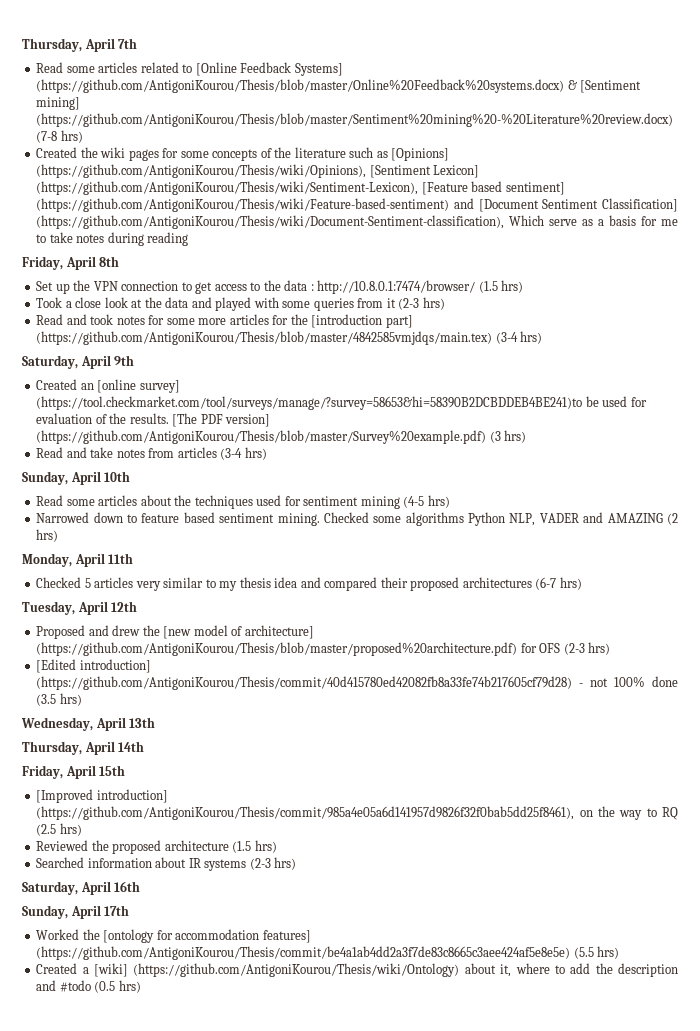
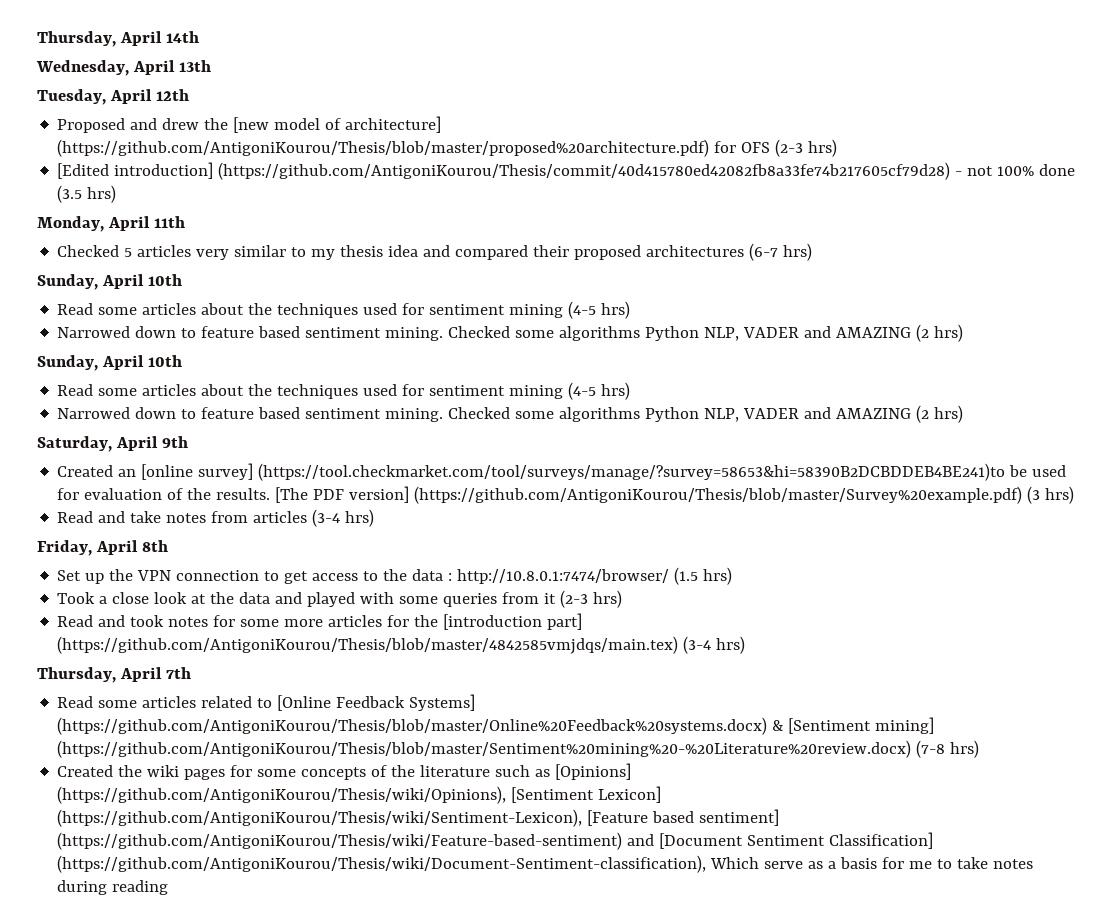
[22,38,115,52] Thursday, April -> [37,31,199,47] [36,60,211,76] [37,89,189,105] [57,116,442,133] [57,139,838,157] [57,162,1076,180] [57,185,117,203] [37,216,185,232] [57,243,813,261] [37,274,182,290] [57,301,631,319] [57,324,964,342] [37,355,182,371] [57,382,631,400] [57,405,964,423] [37,436,188,452] [57,463,1067,481] [57,486,1075,504] [57,509,375,527] [37,540,168,556] [57,567,733,585] [57,590,623,608] [57,613,583,630] [57,636,746,654] [37,667,162,683] Thursday, April 14th // Wednesday, April 13th // Tuesday, April 12th // Proposed and drew the [new model of architecture] (https://github.com/AntigoniKourou/Thesis/blob/master/proposed%20architecture.pdf) for OFS (2-3 hrs) // [Edited introduction] (https://github.com/AntigoniKourou/Thesis/commit/40d415780ed42082fb8a33fe74b217605cf79d28) - not 100% done (3.5 hrs) // Monday, April 11th // Checked 5 articles very similar to my thesis idea and compared their proposed architectures (6-7 hrs) // Sunday, April 10th // Read some articles about the techniques used for sentiment mining (4-5 hrs) // Narrowed down to feature based sentiment mining. Checked some algorithms Python NLP, VADER and AMAZING (2 hrs) // Sunday, April 10th // Read some articles about the techniques used for sentiment mining (4-5 hrs) // Narrowed down to feature based sentiment mining. Checked some algorithms Python NLP, VADER and AMAZING (2 hrs) // Saturday, April 9th // Created an [online survey] (https://tool.checkmarket.com/tool/surveys/manage/?survey=58653&hi=58390B2DCBDDEB4BE241)to be used for evaluation of the results. [The PDF version] (https://github.com/AntigoniKourou/Thesis/blob/master/Survey%20example.pdf) (3 hrs) // Read and take notes from articles (3-4 hrs) // Friday, April 8th // Set up the VPN connection to get access to the data : http://10.8.0.1:7474/browser/ (1.5 hrs) // Took a close look at the data and played with some queries from it (2-3 hrs) // Read and took notes for some more articles for the [introduction part] (https://github.com/AntigoniKourou/Thesis/blob/master/4842585vmjdqs/main.tex) (3-4 hrs) // Thursday, April
[22,256,120,270] [36,280,524,294] [36,297,445,311] [36,314,413,328] [36,331,543,345] [22,355,135,369] [36,379,180,393] [36,396,647,410] [36,413,271,427] [36,430,527,444] [36,447,267,460] [22,471,131,485] [36,495,450,509] [36,512,678,526] [36,529,59,542] [22,553,134,567] [36,577,582,591] [22,601,138,615] [36,625,314,639] [36,642,611,656] [36,659,151,673] [36,676,679,690] [36,693,82,706] [21,717,156,731] [22,741,145,755] [22,765,126,779] [36,789,168,803] [36,806,679,820] [36,823,82,836] [36,840,277,854] [36,857,297,871] [22,881,141,895] [22,905,130,919] [36,929,311,943] [36,946,620,960] [36,963,678,977] [36,980,141,993] // Friday, April 8th // Set up the VPN connection to get access to the data : http://10.8.0.1:7474/browser/ (1.5 hrs) // Took a close look at the data and played with some queries from it (2-3 hrs) // Read and took notes for some more articles for the [introduction part] (https://github.com/AntigoniKourou/Thesis/blob/master/4842585vmjdqs/main.tex) (3-4 hrs) // Saturday, April 9th // Created an [online survey] (https://tool.checkmarket.com/tool/surveys/manage/?survey=58653&hi=58390B2DCBDDEB4BE241)to be used for evaluation of the results. [The PDF version] (https://github.com/AntigoniKourou/Thesis/blob/master/Survey%20example.pdf) (3 hrs) // Read and take notes from articles (3-4 hrs) // Sunday, April 10th // Read some articles about the techniques used for sentiment mining (4-5 hrs) // Narrowed down to feature based sentiment mining. Checked some algorithms Python NLP, VADER and AMAZING (2 hrs) // Monday, April 11th // Checked 5 articles very similar to my thesis idea and compared their proposed architectures (6-7 hrs) // Tuesday, April 12th // Proposed and drew the [new model of architecture] (https://github.com/AntigoniKourou/Thesis/blob/master/proposed%20architecture.pdf) for OFS (2-3 hrs) // [Edited introduction] (https://github.com/AntigoniKourou/Thesis/commit/40d415780ed42082fb8a33fe74b217605cf79d28) - not 100% done (3.5 hrs) // Wednesday, April 13th // Thursday, April 14th // Friday, April 15th // [Improved introduction] (https://github.com/AntigoniKourou/Thesis/commit/985a4e05a6d141957d9826f32f0bab5dd25f8461), on the way to RQ (2.5 hrs) // Reviewed the proposed architecture (1.5 hrs) // Searched information about IR systems (2-3 hrs) // Saturday, April 16th // Sunday, April 17th // Worked the [ontology for accommodation features] (https://github.com/AntigoniKourou/Thesis/commit/be4a1ab4dd2a3f7de83c8665c3aee424af5e8e5e) (5.5 hrs) // Created a [wiki] (https://github.com/AntigoniKourou/Thesis/wiki/Ontology) about it, where to add the description and #todo (0.5 hrs) -> (169, 887) none

